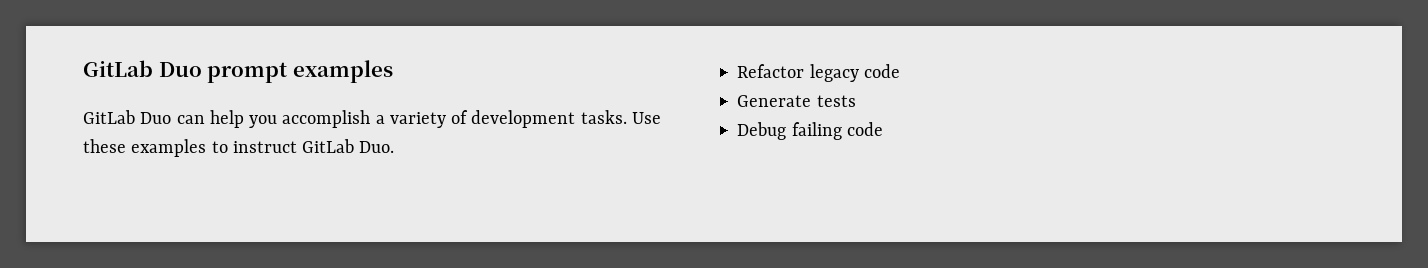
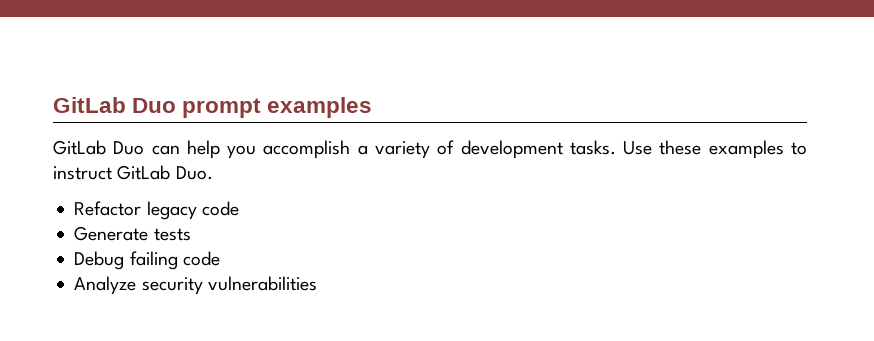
(883, 129) none -> [74,276,317,295] // Analyze security vulnerabilities

